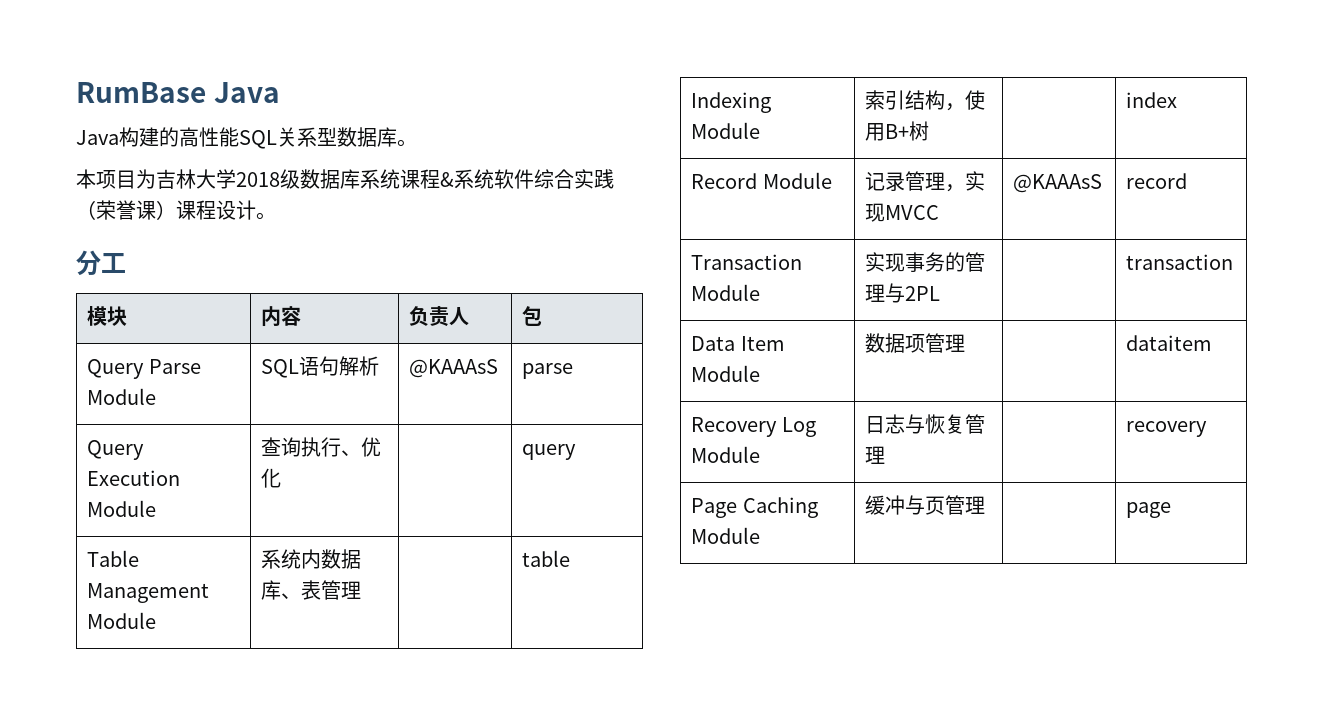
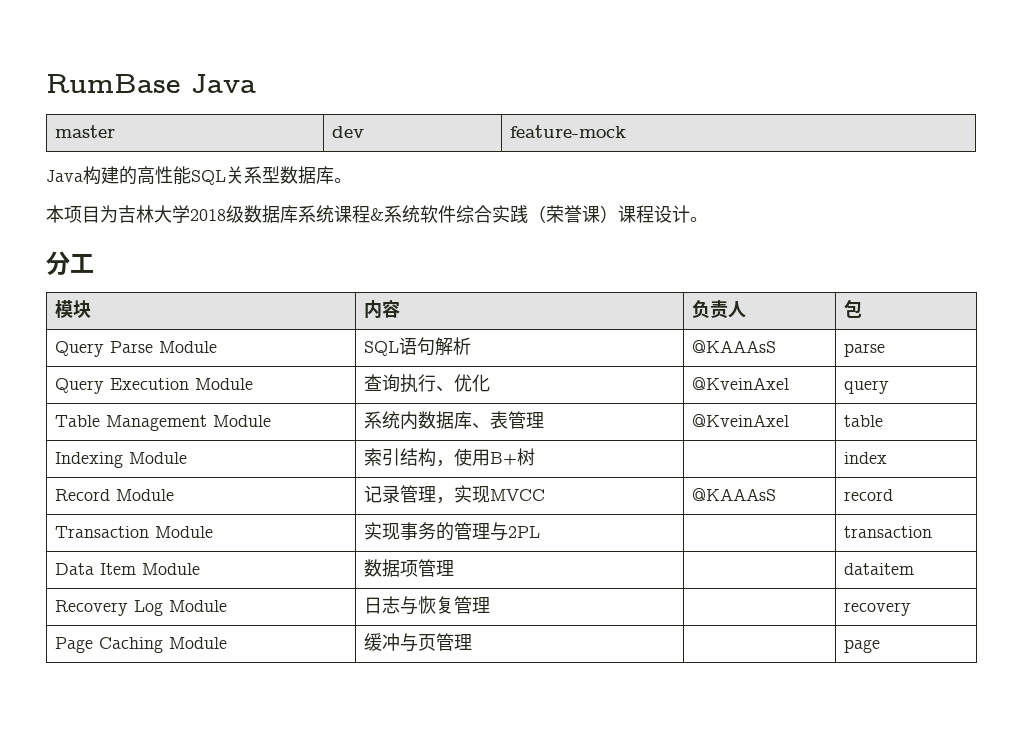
(280, 92) none -> [54,125,115,138] [331,126,364,138] [509,125,626,138] // master | dev | feature-mock
(282, 478) none -> [691,377,789,390] @KveinAxel
(362, 590) none -> [691,414,789,427] @KveinAxel

